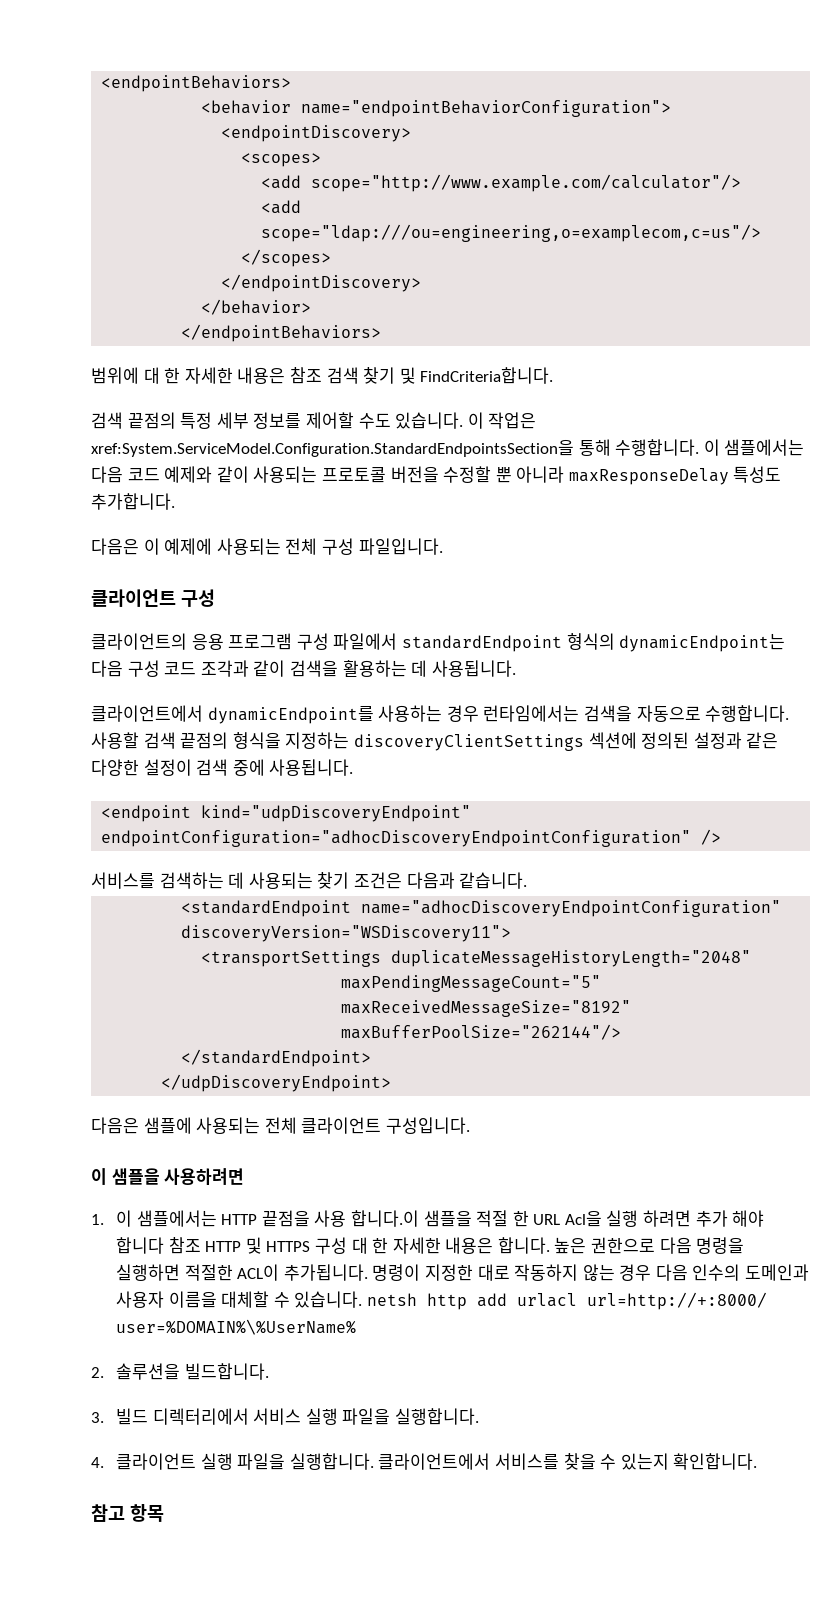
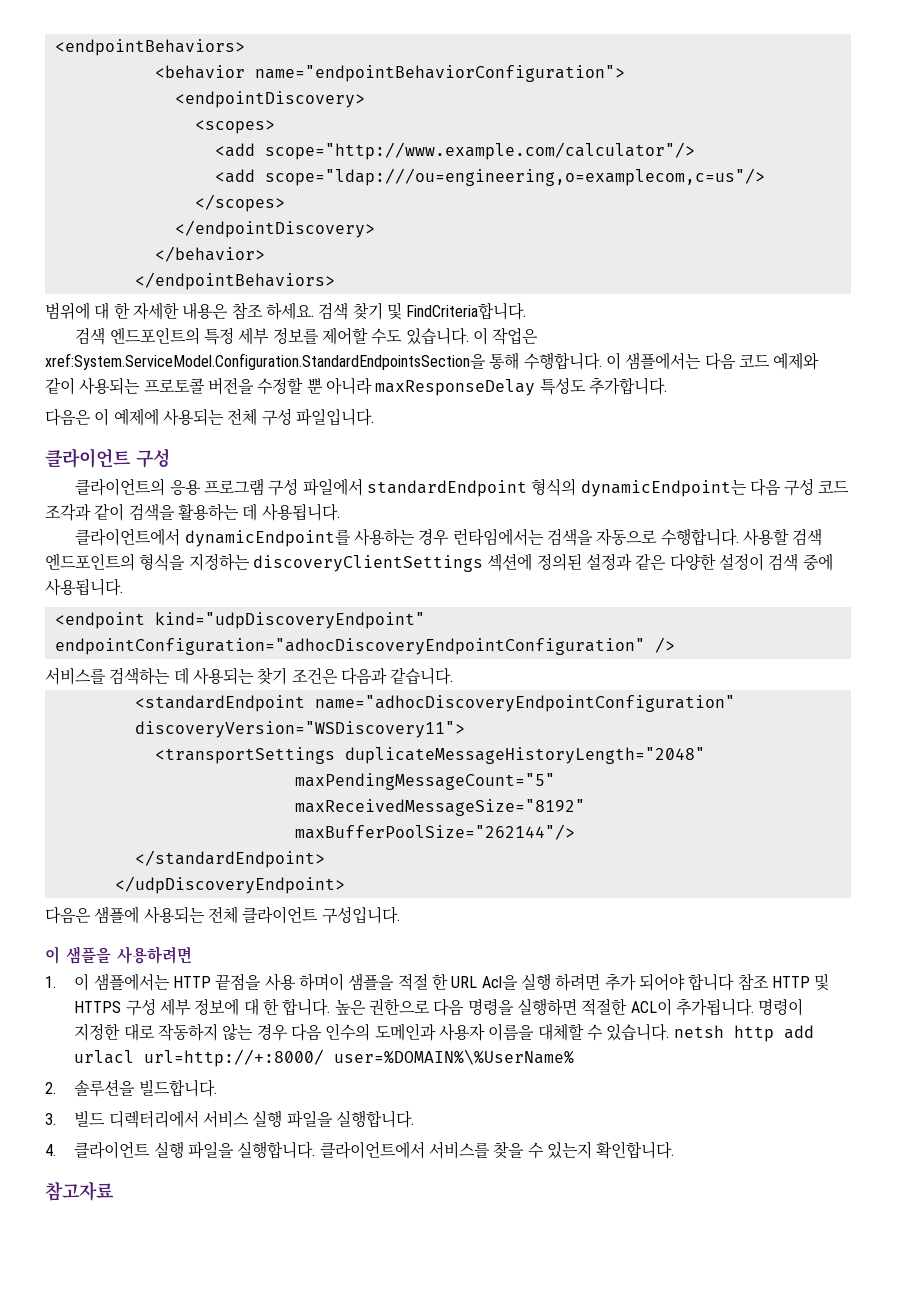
(322, 375) none -> [265,302,314,320] 하세요.
[127,412,176,429] 끝점의 -> [109,327,200,345] 엔드포인트의
[180,732,229,749] 끝점의 -> [45,553,135,571] 엔드포인트의
[350,1210,419,1227] 합니다.이 -> [298,973,344,991] 하며이
[732,1210,765,1227] 해야 -> [638,973,685,991] 되어야
[351,1237,494,1254] 대 한 자세한 내용은 -> [160,998,279,1016] 세부 정보에 대 한
[91,1504,164,1522] 참고 항목 -> [45,1181,114,1201] 참고자료

